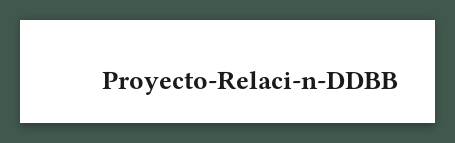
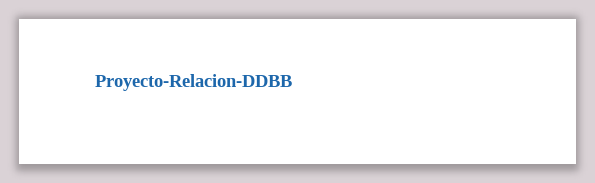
[102,71,398,95] Proyecto-Relaci-n-DDBB -> [95,74,292,91] Proyecto-Relacion-DDBB

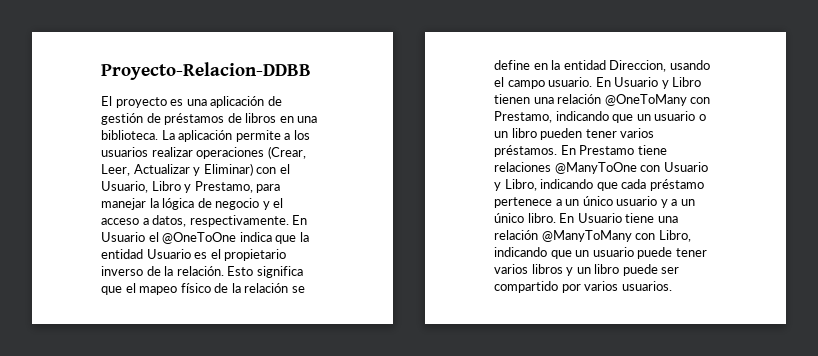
(292, 82) none -> [101,96,282,108] [101,113,318,125] [101,130,310,142] [101,146,306,159] [101,163,290,176] [101,181,281,193] [101,198,284,210] [101,215,308,227] [101,232,309,244] [101,249,287,261] [101,266,303,278] [101,283,305,295] [494,60,710,72] [494,77,702,89] [494,94,711,106] [494,111,706,123] [494,128,655,140] [494,145,667,157] [494,162,708,174] [494,179,704,191] [494,196,695,208] [494,213,678,223] [494,230,691,242] [494,247,707,259] [494,264,680,276] [494,281,672,293] // El proyecto es una aplicación de gestión de préstamos de libros en una biblioteca. La aplicación permite a los usuarios realizar operaciones (Crear, Leer, Actualizar y Eliminar) con el Usuario, Libro y Prestamo, para manejar la lógica de negocio y el acceso a datos, respectivamente. En Usuario el @OneToOne indica que la entidad Usuario es el propietario inverso de la relación. Esto significa que el mapeo físico de la relación se define en la entidad Direccion, usando el campo usuario. En Usuario y Libro tienen una relación @OneToMany con Prestamo, indicando que un usuario o un libro pueden tener varios préstamos. En Prestamo tiene relaciones @ManyToOne con Usuario y Libro, indicando que cada préstamo pertenece a un único usuario y a un único libro. En Usuario tiene una relación @ManyToMany con Libro, indicando que un usuario puede tener varios libros y un libro puede ser compartido por varios usuarios.

